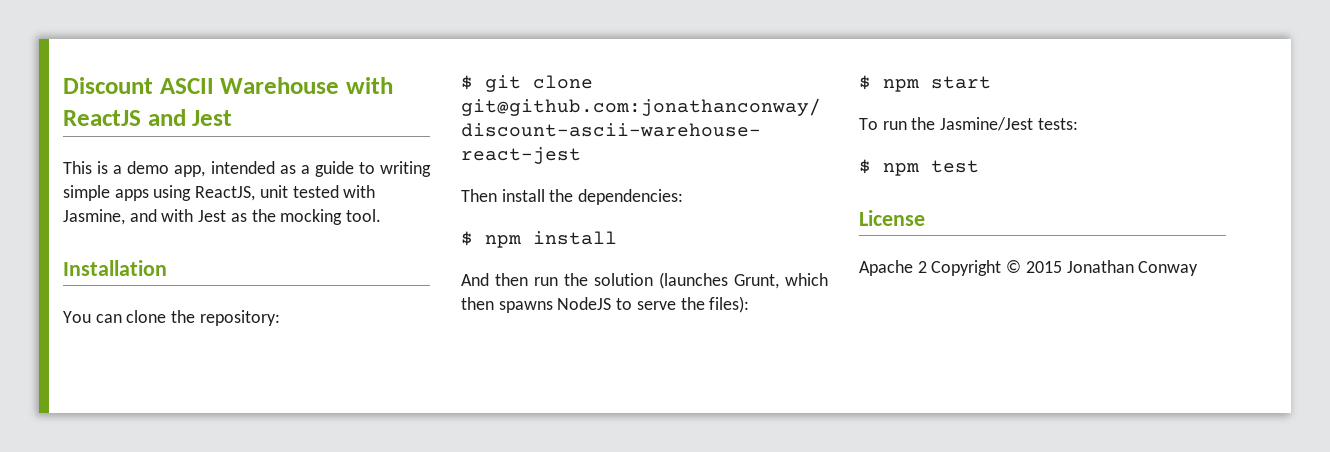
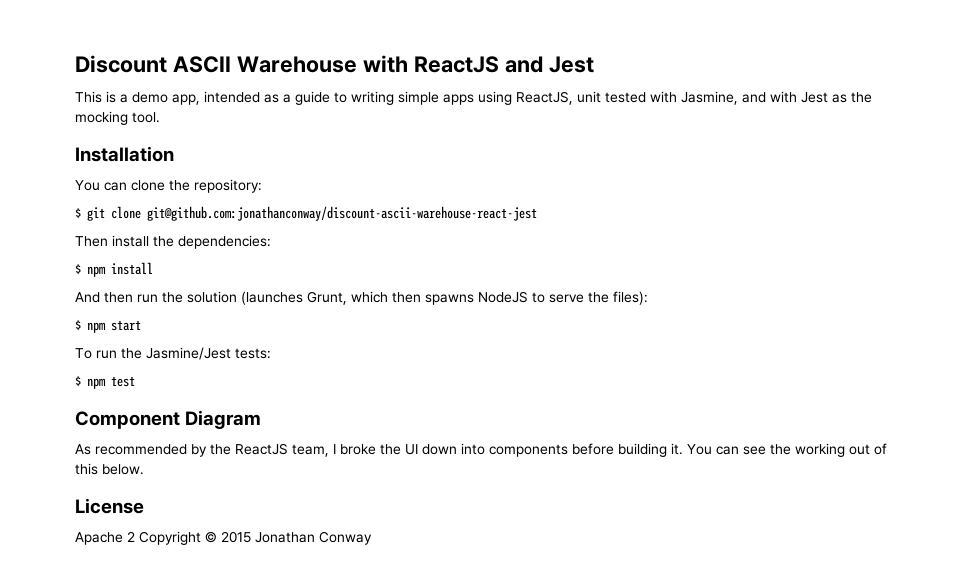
(979, 166) none -> [75,410,262,429] [75,443,887,457] [75,463,144,475] // Component Diagram // As recommended by the ReactJS team, I broke the UI down into components before building it. You can see the working out of this below.

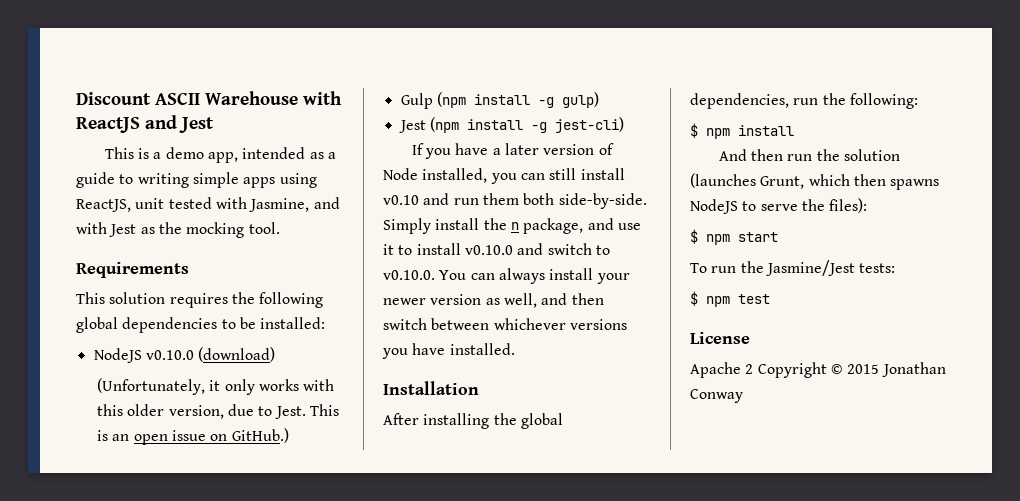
[75,146,174,162] [75,179,262,193] [75,206,537,221] [75,235,271,249] Installation // You can clone the repository: // $ git clone git@github.com:jonathanconway/discount-ascii-warehouse-react-jest // Then install the dependencies: -> [76,262,189,278] [76,292,324,308] [76,317,326,333] [93,347,276,363] [97,378,335,395] [97,404,339,419] [97,428,289,445] [400,92,599,109] [398,117,624,133] [411,143,614,159] [383,168,625,184] [383,193,647,209] [383,218,641,234] [383,243,610,255] [383,268,630,284] [383,293,604,308] [383,318,627,330] [382,343,515,359] [383,381,479,395] [383,413,563,429] [690,93,918,109] Requirements // This solution requires the following global dependencies to be installed: // NodeJS v0.10.0 (download) // (Unfortunately, it only works with this older version, due to Jest. This is an open issue on GitHub.) // Gulp (npm install -g gulp) // Jest (npm install -g jest-cli) // If you have a later version of Node installed, you can still install v0.10 and run them both side-by-side. Simply install the n package, and use it to install v0.10.0 and switch to v0.10.0. You can always install your newer version as well, and then switch between whichever versions you have installed. // Installation // After installing the global dependencies, run the following:
[75,410,262,429] [75,443,887,457] [75,463,144,475] // Component Diagram // As recommended by the ReactJS team, I broke the UI down into components before building it. You can see the working out of this below. -> (770, 299) none

